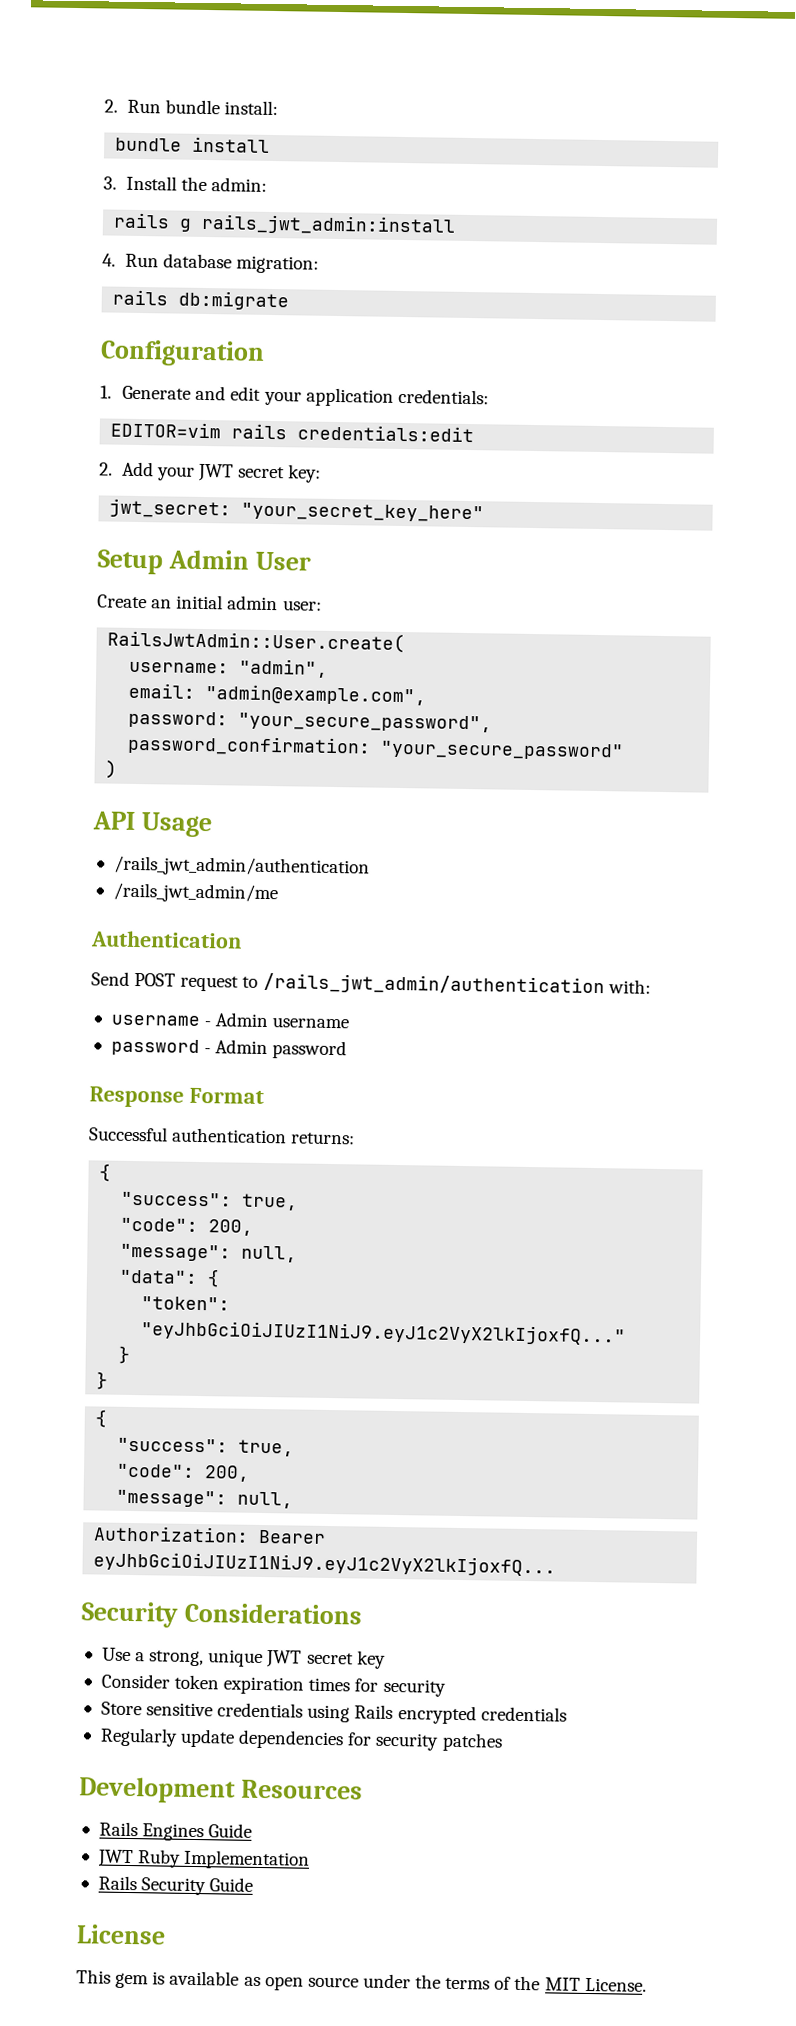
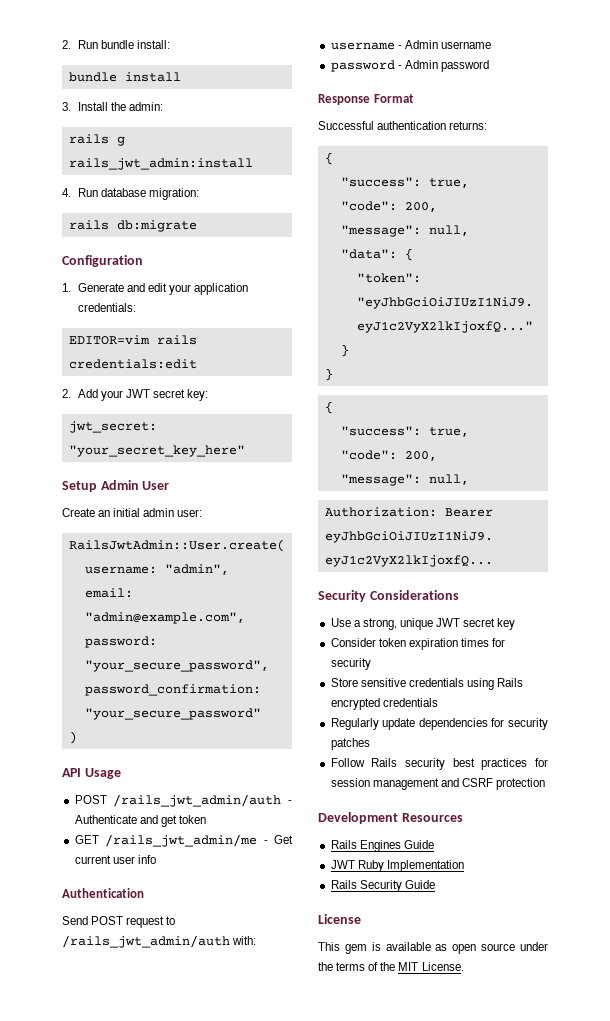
[113,855,370,878] [112,882,278,904] /rails_jwt_admin/authentication // /rails_jwt_admin/me -> [74,794,292,807] [74,815,206,827] [74,834,293,847] [74,855,156,864] POST /rails_jwt_admin/auth - Authenticate and get token // GET /rails_jwt_admin/me - Get current user info
[262,972,605,997] /rails_jwt_admin/authentication -> [62,935,230,948] /rails_jwt_admin/auth
(503, 1742) none -> [330,758,548,770] [330,778,546,790] // Follow Rails security best practices for session management and CSRF protection

